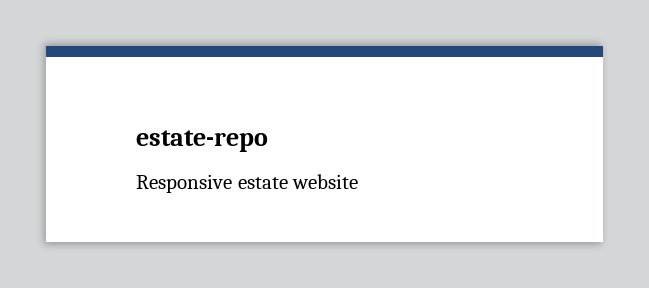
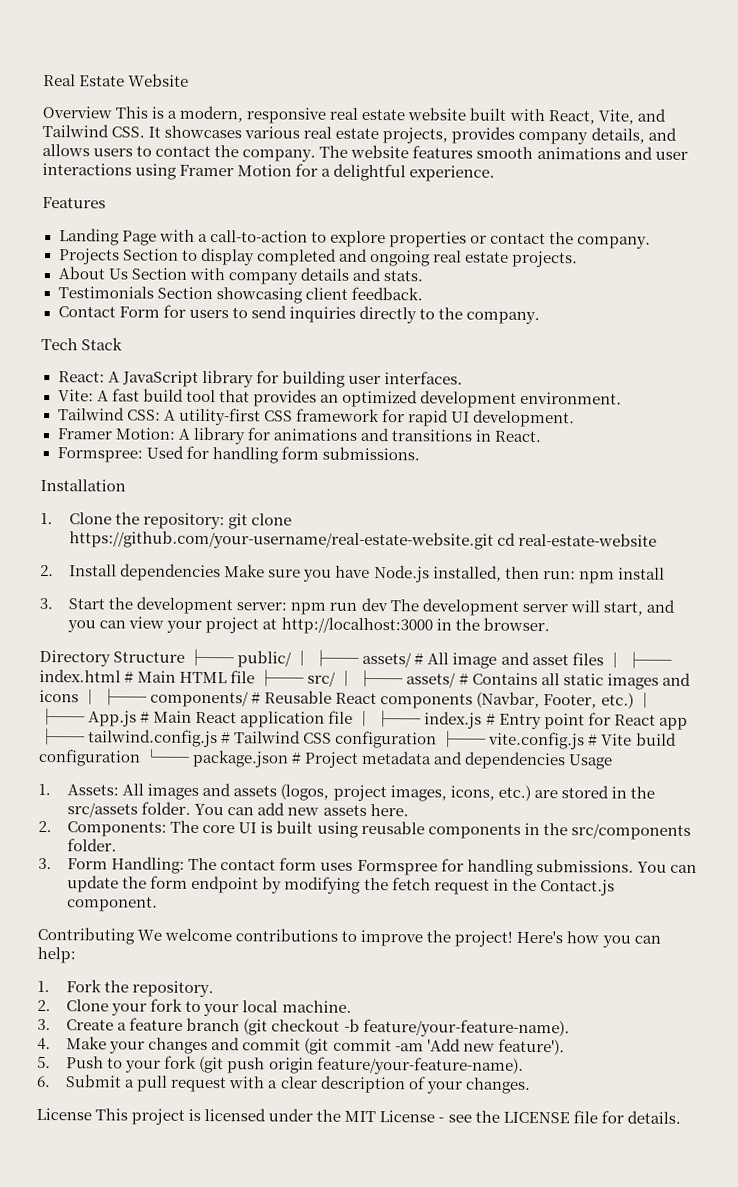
[136,130,268,152] [136,174,359,193] estate-repo // Responsive estate website -> [43,73,190,87] [42,105,666,125] [42,123,677,145] [42,143,688,162] [42,162,496,182] [42,196,106,209] [58,228,652,249] [58,247,578,268] [57,266,423,285] [57,286,423,304] [57,304,541,325] [41,337,124,351] [57,369,463,388] [57,388,622,408] [57,407,575,428] [56,426,541,445] [56,445,420,464] [40,478,126,492] [40,512,293,530] [69,530,658,550] [40,563,665,584] [39,596,675,616] [67,616,550,635] [39,648,672,669] [39,668,691,690] [39,688,653,709] [39,707,688,730] [39,727,677,750] [38,748,614,770] [38,782,655,802] [67,801,409,818] [38,820,691,840] [67,838,118,852] [38,856,697,877] [67,875,615,896] [67,896,159,912] [37,926,661,948] [37,946,76,964] [37,979,215,998] [37,998,352,1017] [37,1017,570,1038] [37,1036,565,1056] [37,1055,524,1075] [36,1074,531,1094] [36,1107,681,1125] Real Estate Website // Overview This is a modern, responsive real estate website built with React, Vite, and Tailwind CSS. It showcases various real estate projects, provides company details, and allows users to contact the company. The website features smooth animations and user interactions using Framer Motion for a delightful experience. // Features // Landing Page with a call-to-action to explore properties or contact the company. // Projects Section to display completed and ongoing real estate projects. // About Us Section with company details and stats. // Testimonials Section showcasing client feedback. // Contact Form for users to send inquiries directly to the company. // Tech Stack // React: A JavaScript library for building user interfaces. // Vite: A fast build tool that provides an optimized development environment. // Tailwind CSS: A utility-first CSS framework for rapid UI development. // Framer Motion: A library for animations and transitions in React. // Formspree: Used for handling form submissions. // Installation // 1. Clone the repository: git clone https://github.com/your-username/real-estate-website.git cd real-estate-website // 2. Install dependencies Make sure you have Node.js installed, then run: npm install // 3. Start the development server: npm run dev The development server will start, and you can view your project at http://localhost:3000 in the browser. // Directory Structure ├── public/ │ ├── assets/ # All image and asset files │ ├── index.html # Main HTML file ├── src/ │ ├── assets/ # Contains all static images and icons │ ├── components/ # Reusable React components (Navbar, Footer, etc.) │ ├── App.js # Main React application file │ ├── index.js # Entry point for React app ├── tailwind.config.js # Tailwind CSS configuration ├── vite.config.js # Vite build configuration └── package.json # Project metadata and dependencies Usage // 1. Assets: All images and assets (logos, project images, icons, etc.) are stored in the src/assets folder. You can add new assets here. // 2. Components: The core UI is built using reusable components in the src/components folder. // 3. Form Handling: The contact form uses Formspree for handling submissions. You can update the form endpoint by modifying the fetch request in the Contact.js component. // Contributing We welcome contributions to improve the project! Here's how you can help: // 1. Fork the repository. // 2. Clone your fork to your local machine. // 3. Create a feature branch (git checkout -b feature/your-feature-name). // 4. Make your changes and commit (git commit -am 'Add new feature'). // 5. Push to your fork (git push origin feature/your-feature-name). // 6. Submit a pull request with a clear description of your changes. // License This project is licensed under the MIT License - see the LICENSE file for details.

